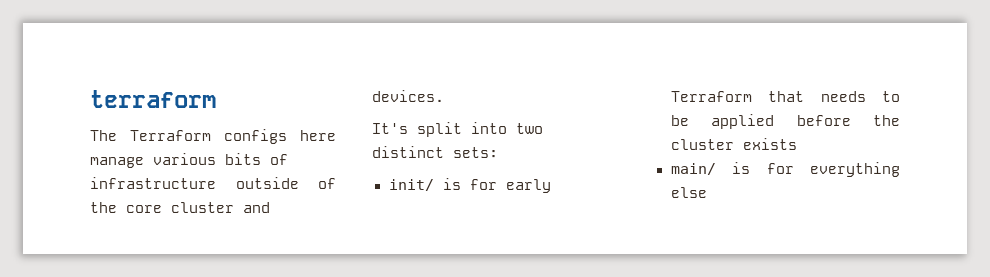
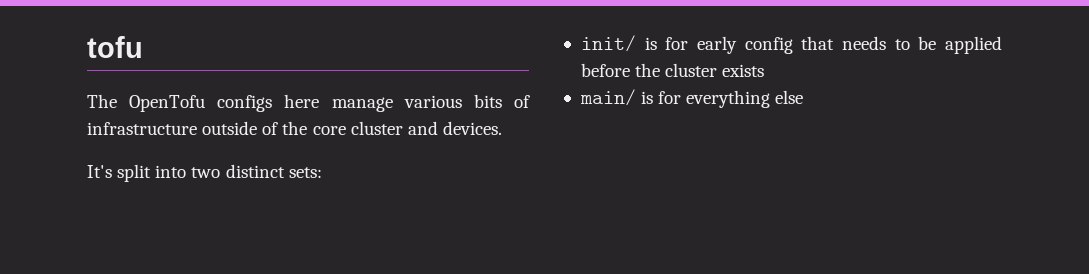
[90,90,216,108] terraform -> [87,36,143,58] tofu
[130,130,211,141] Terraform -> [129,95,206,112] OpenTofu
[670,91,752,102] Terraform -> [744,37,793,54] config

